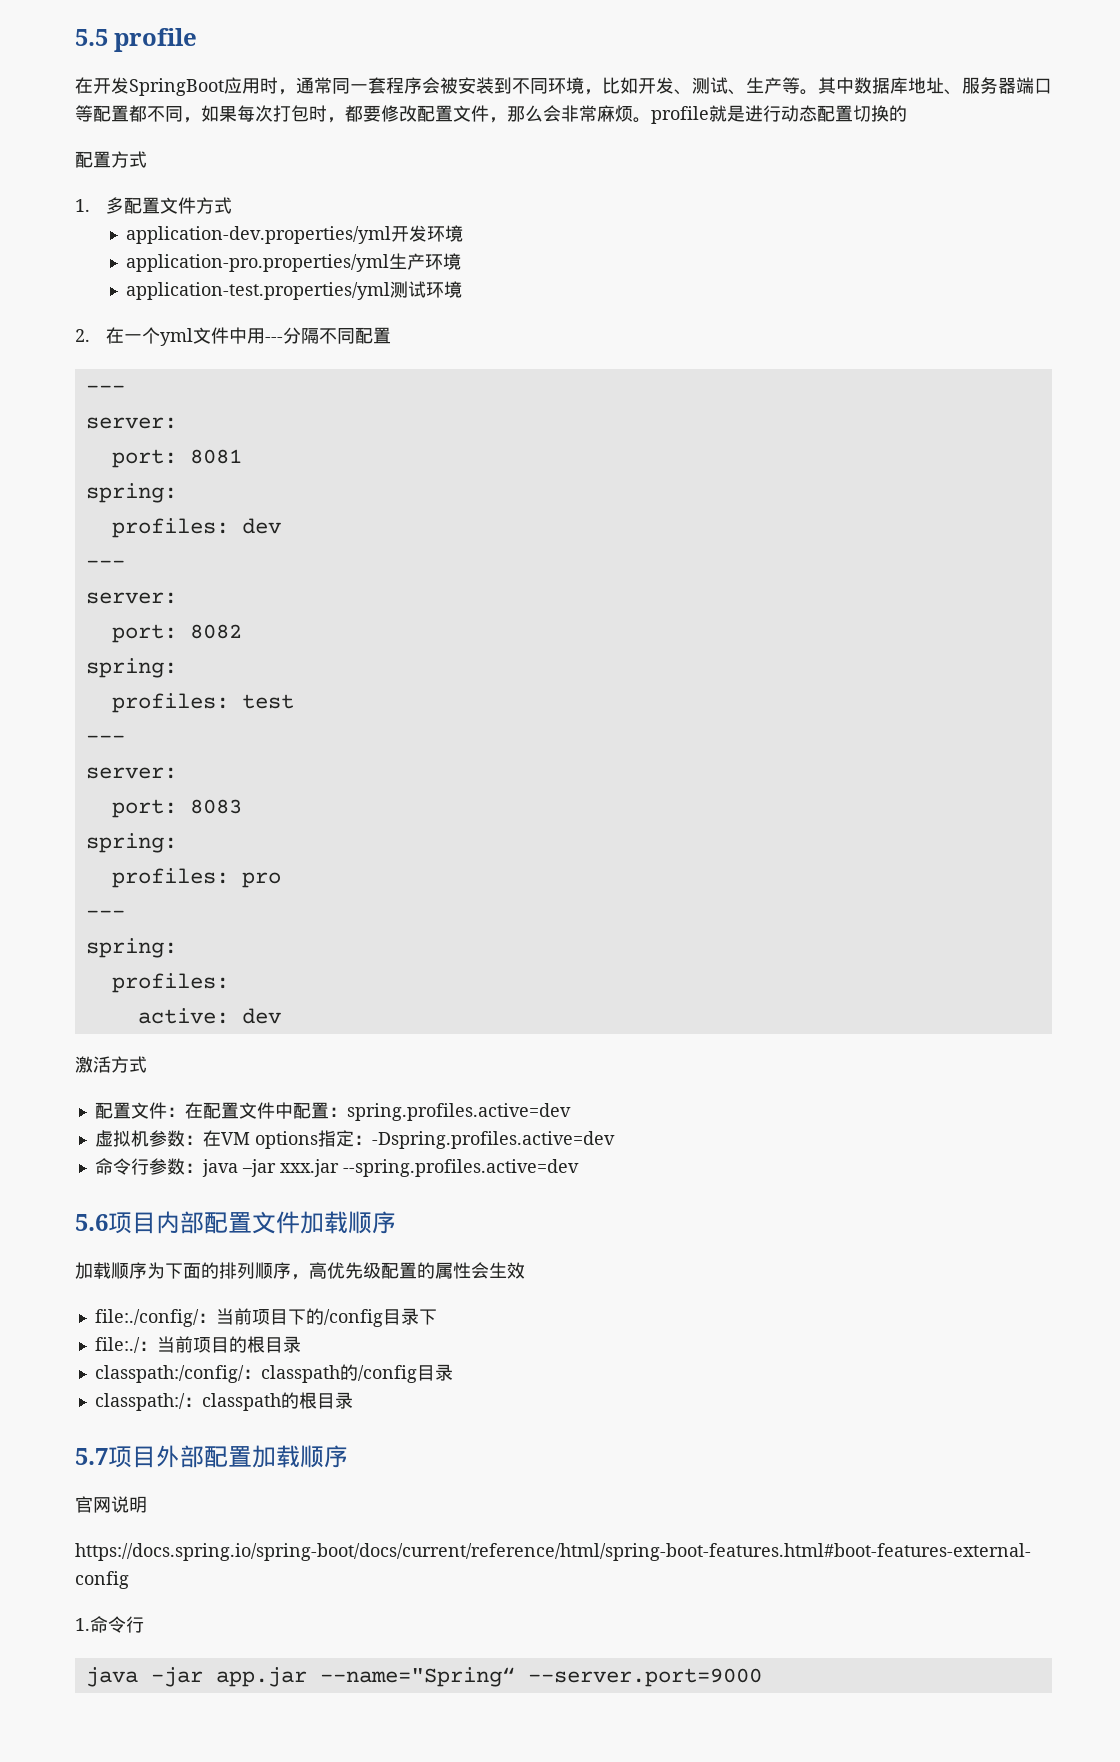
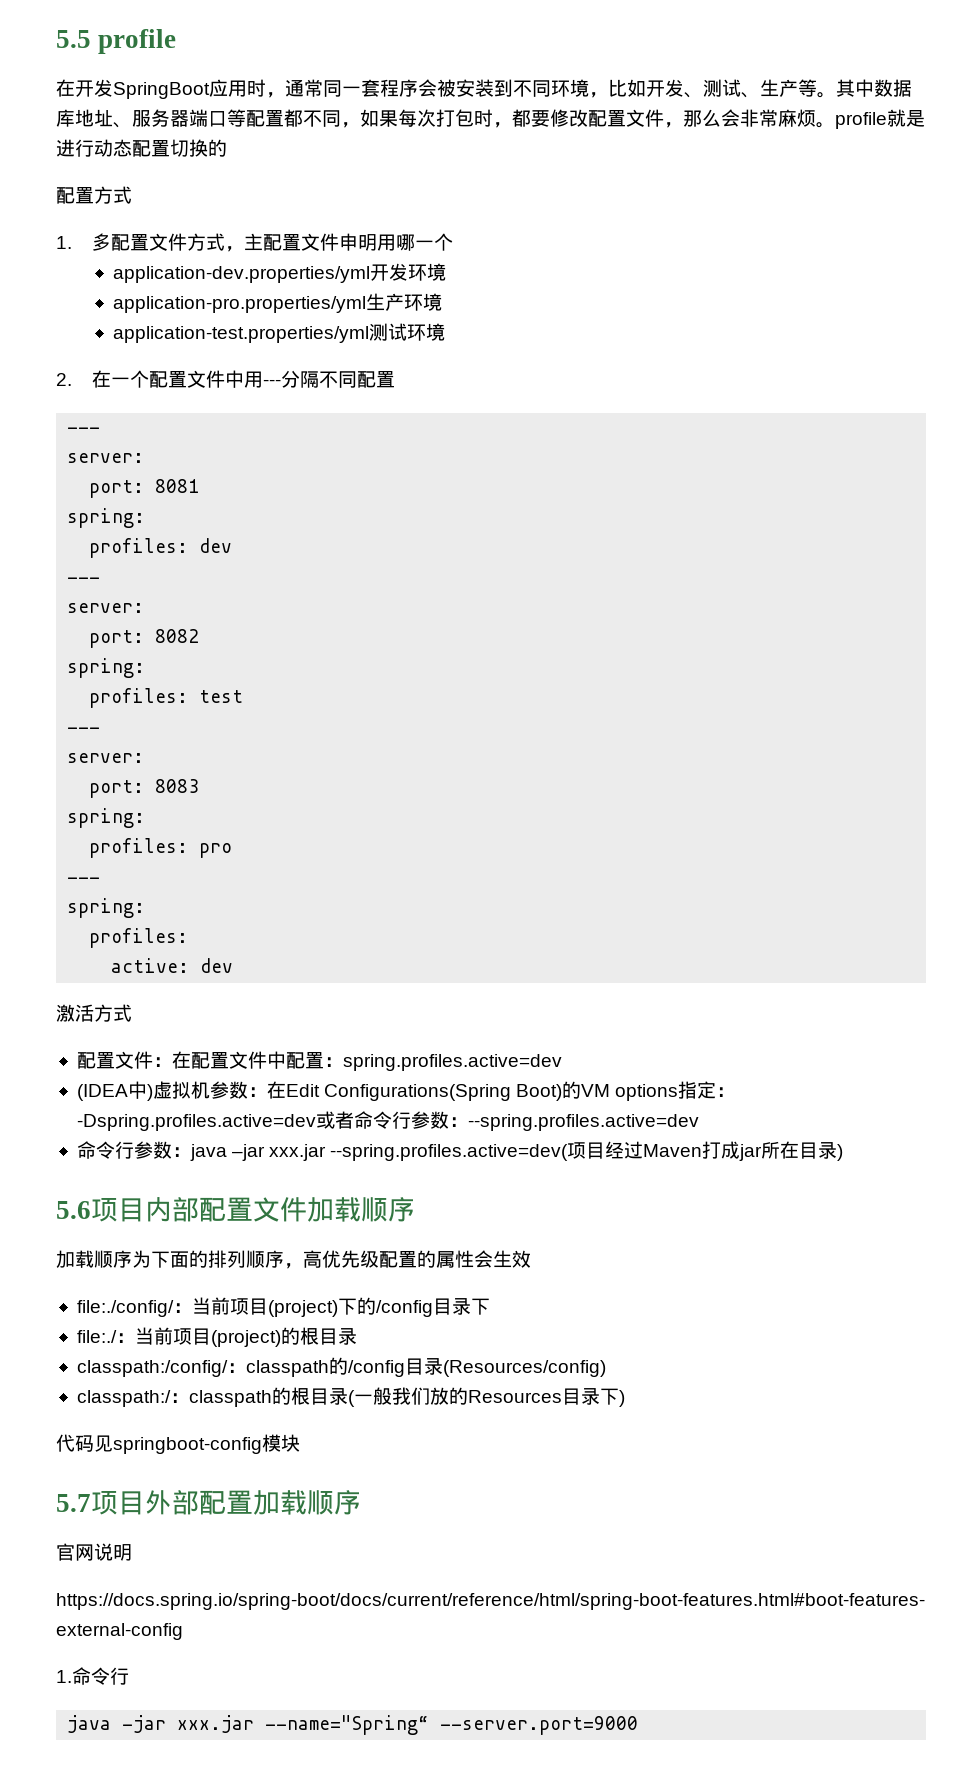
(233, 205) none -> [225,233,454,252] ，主配置文件申明用哪一个
[160,328,194,346] yml -> [149,371,188,388] 配置
(571, 1112) none -> [76,1081,153,1101] (IDEA中)
(221, 1138) none -> [285,1081,582,1101] Edit Configurations(Spring Boot)的
(615, 1140) none -> [315,1111,699,1131] 或者命令行参数：--spring.profiles.active=dev
[342,1159,579,1177] --spring.profiles.active=dev -> [330,1141,844,1161] --spring.profiles.active=dev(项目经过Maven打成jar所在目录)
(288, 1317) none -> [267,1300,338,1317] (project)
(229, 1345) none -> [210,1330,281,1347] (project)
(453, 1372) none -> [442,1360,606,1377] (Resources/config)
(353, 1400) none -> [347,1387,625,1407] [56,1434,300,1454] (一般我们放的Resources目录下) // 代码见springboot-config模块
[215,1667,307,1687] app.jar -> [177,1715,255,1733] xxx.jar

